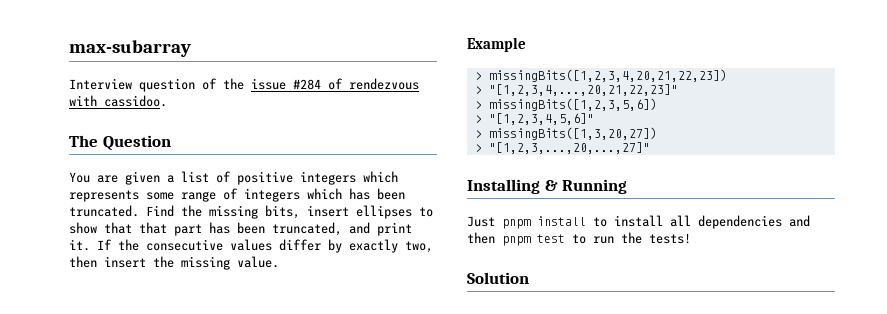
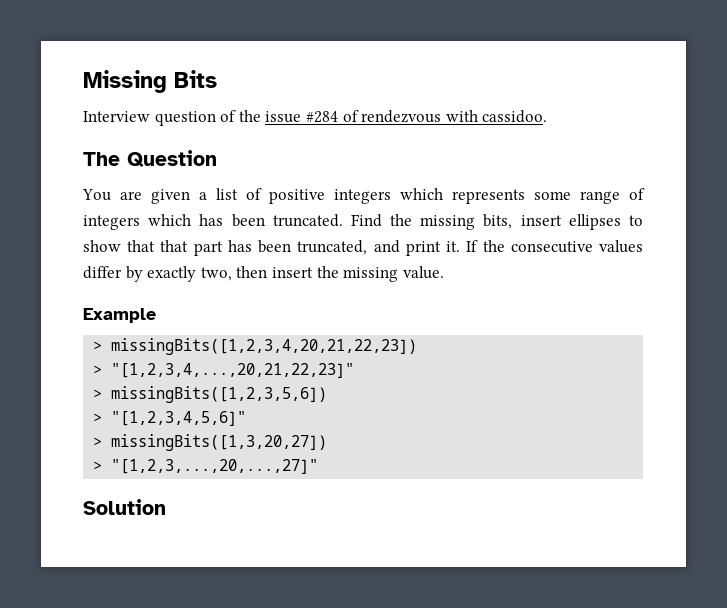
[69,40,191,57] max-subarray -> [83,70,217,93] Missing Bits
[467,179,628,194] [467,215,810,229] [467,232,691,246] // Installing & Running // Just pnpm install to install all dependencies and then pnpm test to run the tests! -> (319, 466) none

